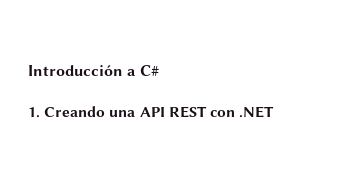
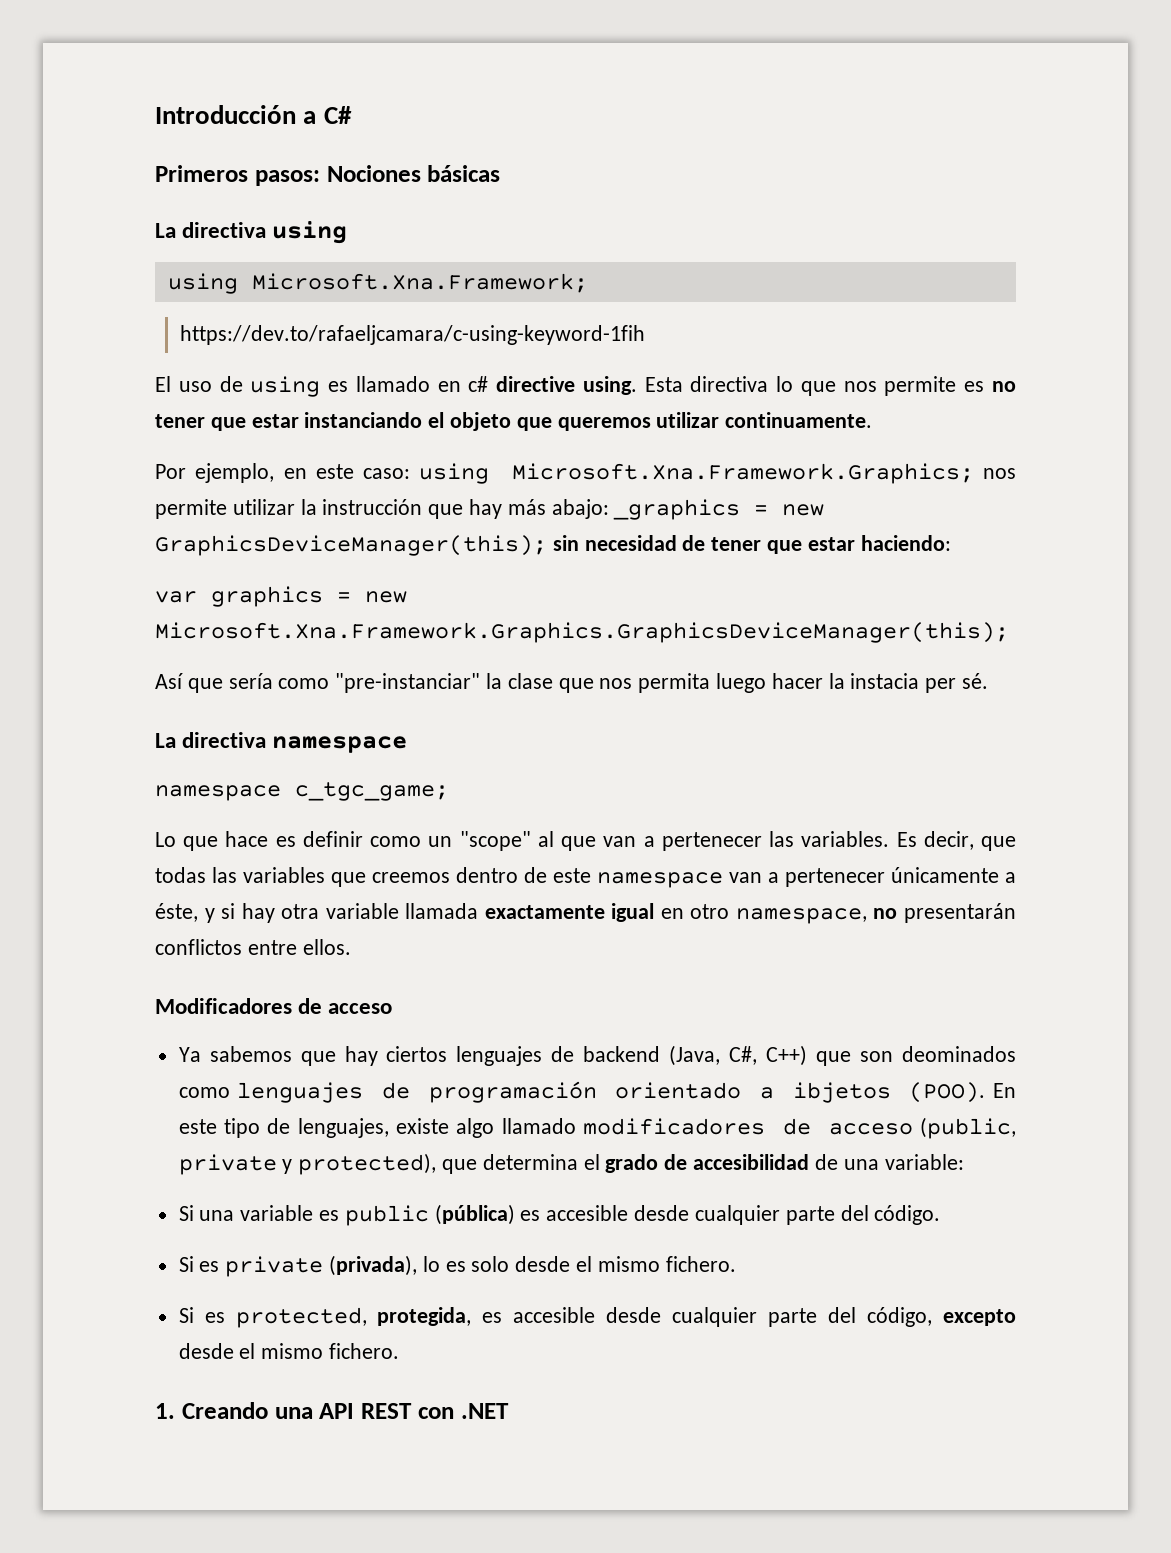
(159, 70) none -> [155,165,501,186] [155,221,348,244] [167,273,588,294] [179,325,645,345] [155,376,1016,397] [155,412,873,431] [155,463,1016,484] [155,499,825,520] [155,535,951,556] [155,586,407,607] [155,622,1009,643] [155,673,989,693] [155,732,408,753] [155,782,449,801] [155,831,1017,851] [155,867,1016,888] [155,903,1016,924] [155,939,351,955] [155,998,393,1014] [178,1045,1017,1066] [178,1081,1017,1103] [178,1117,1017,1139] [178,1153,964,1175] [178,1204,941,1226] [178,1255,736,1277] [178,1307,1017,1328] [178,1343,400,1359] // Primeros pasos: Nociones básicas // La directiva using // using Microsoft.Xna.Framework; // https://dev.to/rafaeljcamara/c-using-keyword-1fih // El uso de using es llamado en c# directive using. Esta directiva lo que nos permite es no tener que estar instanciando el objeto que queremos utilizar continuamente. // Por ejemplo, en este caso: using Microsoft.Xna.Framework.Graphics; nos permite utilizar la instrucción que hay más abajo: _graphics = new GraphicsDeviceManager(this); sin necesidad de tener que estar haciendo: // var graphics = new Microsoft.Xna.Framework.Graphics.GraphicsDeviceManager(this); // Así que sería como "pre-instanciar" la clase que nos permita luego hacer la instacia per sé. // La directiva namespace // namespace c_tgc_game; // Lo que hace es definir como un "scope" al que van a pertenecer las variables. Es decir, que todas las variables que creemos dentro de este namespace van a pertenecer únicamente a éste, y si hay otra variable llamada exactamente igual en otro namespace, no presentarán conflictos entre ellos. // Modificadores de acceso // Ya sabemos que hay ciertos lenguajes de backend (Java, C#, C++) que son deominados como lenguajes de programación orientado a ibjetos (POO). En este tipo de lenguajes, existe algo llamado modificadores de acceso (public, private y protected), que determina el grado de accesibilidad de una variable: // Si una variable es public (pública) es accesible desde cualquier parte del código. // Si es private (privada), lo es solo desde el mismo fichero. // Si es protected, protegida, es accesible desde cualquier parte del código, excepto desde el mismo fichero.

